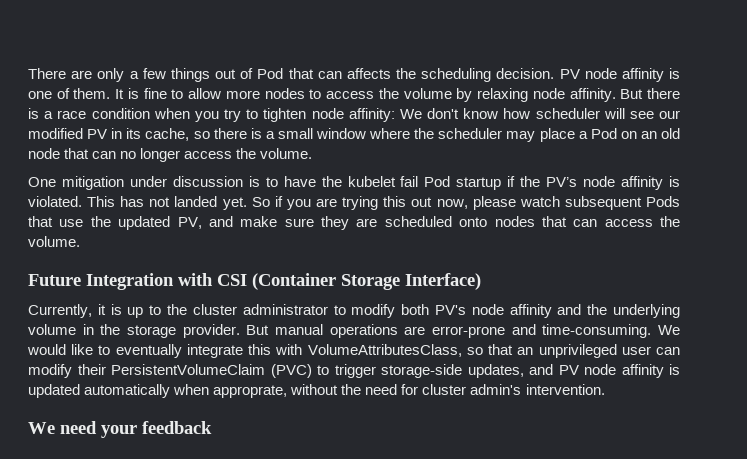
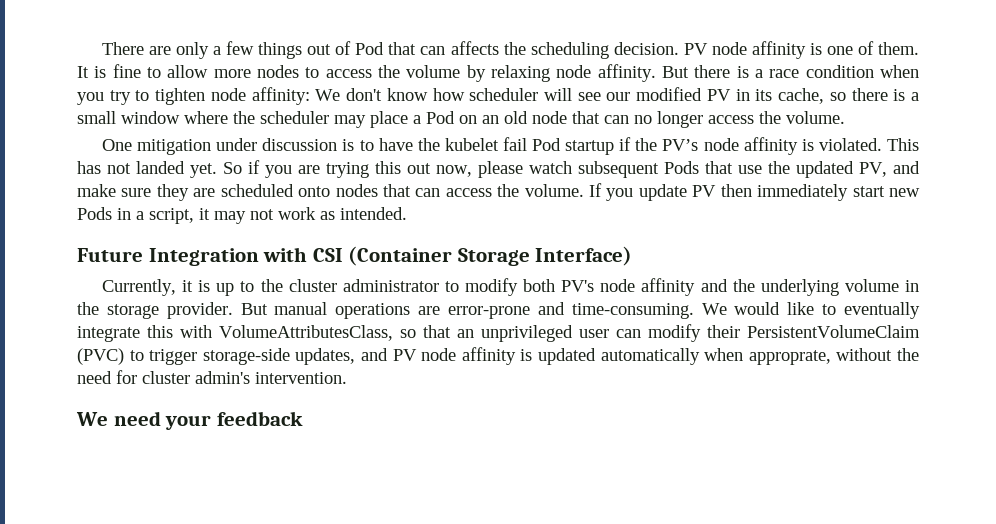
(80, 241) none -> [589,183,921,201] [77,207,407,224] If you update PV then immediately start new Pods in a script, it may not work as intended.

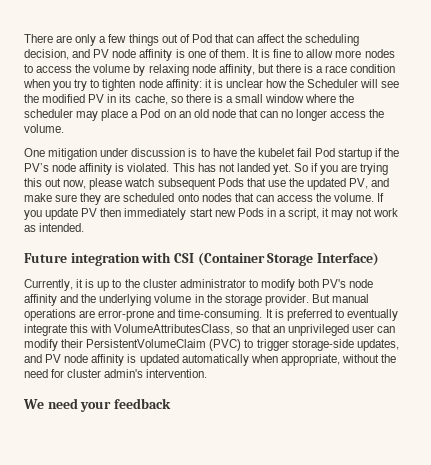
[450,41,499,55] affects -> [257,34,286,43] affect
[613,42,679,55] decision. -> [24,49,91,60] decision, and
[597,64,689,82] affinity. But -> [218,64,274,76] affinity, but
[315,88,539,101] We don't know how scheduler -> [204,79,359,88] it is unclear how the Scheduler
[606,92,631,101] our -> [24,94,39,103] the
[148,248,259,266] Integration -> [70,253,140,266] integration
[701,302,815,315] We would like -> [265,309,332,321] It is preferred
[748,350,831,365] approprate, -> [280,354,340,366] appropriate,

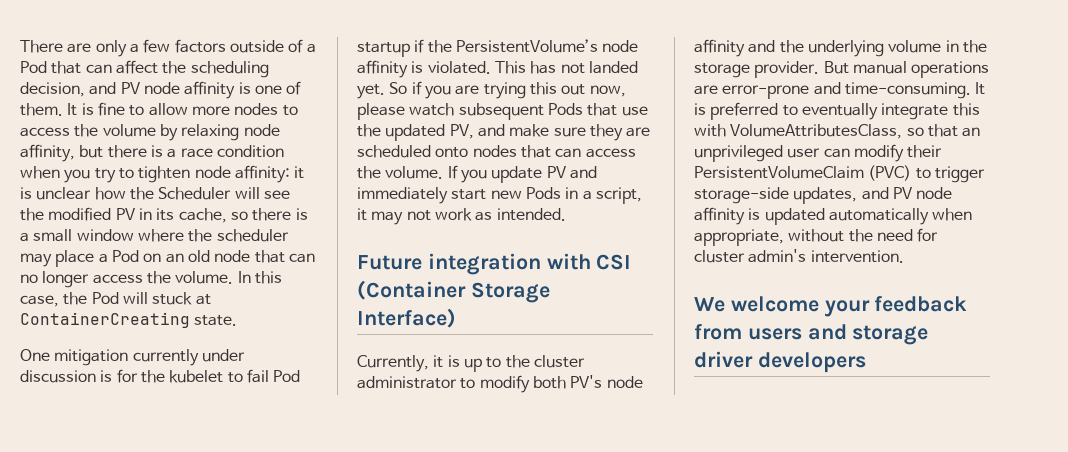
[128,34,190,46] things out of -> [174,39,316,53] factors outside of a
(64, 128) none -> [237,271,282,284] [20,292,211,307] [20,312,238,328] In this case, the Pod will stuck at ContainerCreating state.
(98, 154) none -> [132,349,199,366] currently
[200,148,237,157] to have -> [116,369,138,383] for
(295, 152) none -> [227,372,243,383] to
[24,163,49,172] PV’s -> [455,39,598,53] PersistentVolume’s
[100,208,122,217] then -> [569,166,597,179] and
[47,398,78,409] need -> [730,296,819,312] welcome
(171, 403) none -> [694,324,929,345] [694,351,866,373] from users and storage driver developers

